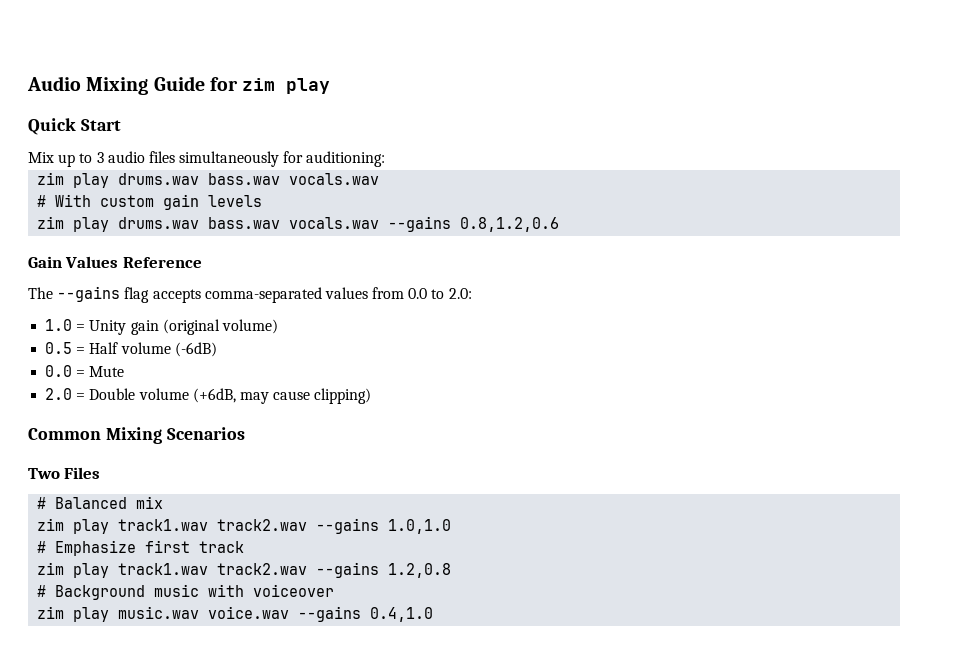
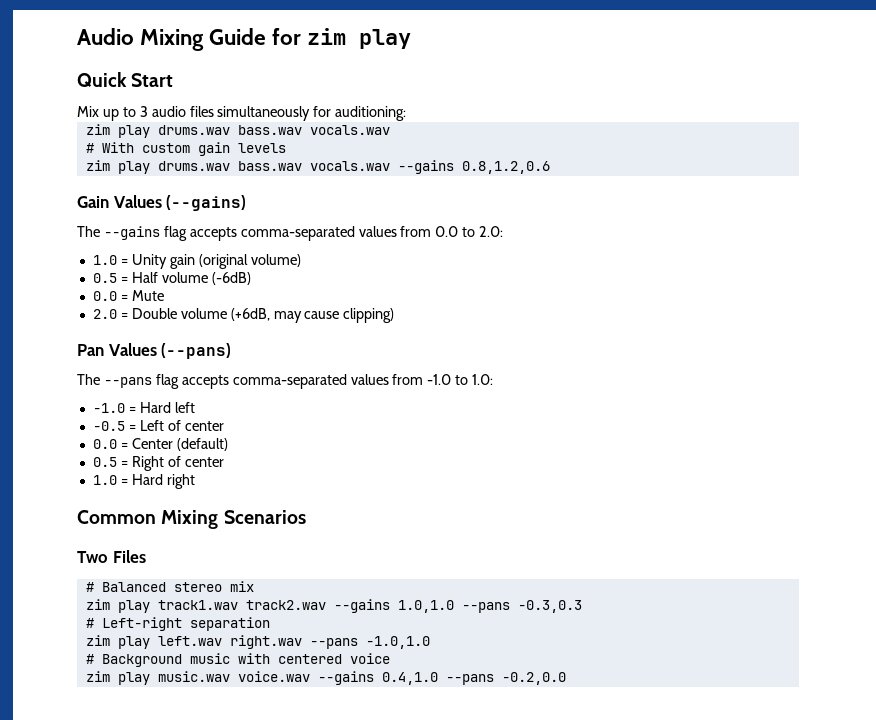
[122,257,202,268] Reference -> [166,195,247,211] (--gains)
(372, 396) none -> [77,343,232,359] [77,374,494,389] [92,402,195,413] [92,420,224,431] [92,438,228,451] [92,456,224,471] [92,474,195,489] // Pan Values (--pans) // The --pans flag accepts comma-separated values from -1.0 to 1.0: // -1.0 = Hard left // -0.5 = Left of center // 0.0 = Center (default) // 0.5 = Right of center // 1.0 = Hard right
(128, 503) none -> [173,582,222,592] stereo
[37,540,245,556] [37,562,452,578] // # Emphasize first track // zim play track1.wav track2.wav --gains 1.2,0.8 -> [461,600,582,613] [85,617,270,631] [85,635,430,649] --pans -0.3,0.3 // # Left-right separation // zim play left.wav right.wav --pans -1.0,1.0
[253,584,335,597] voiceover -> [277,653,390,664] centered voice
(434, 614) none -> [445,672,566,685] --pans -0.2,0.0

